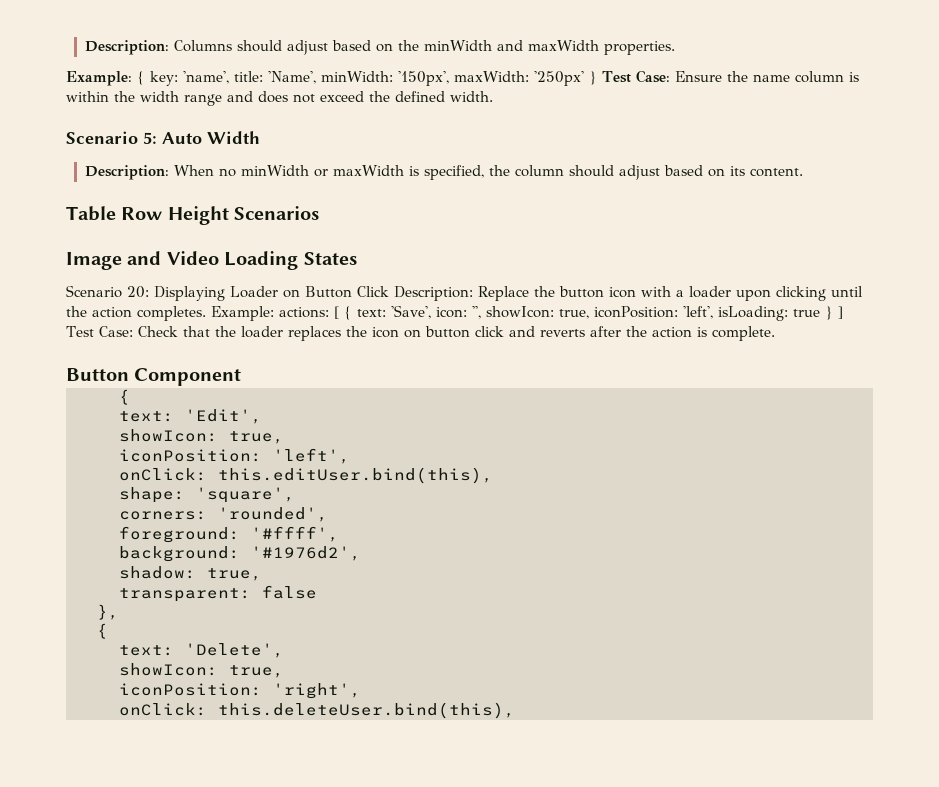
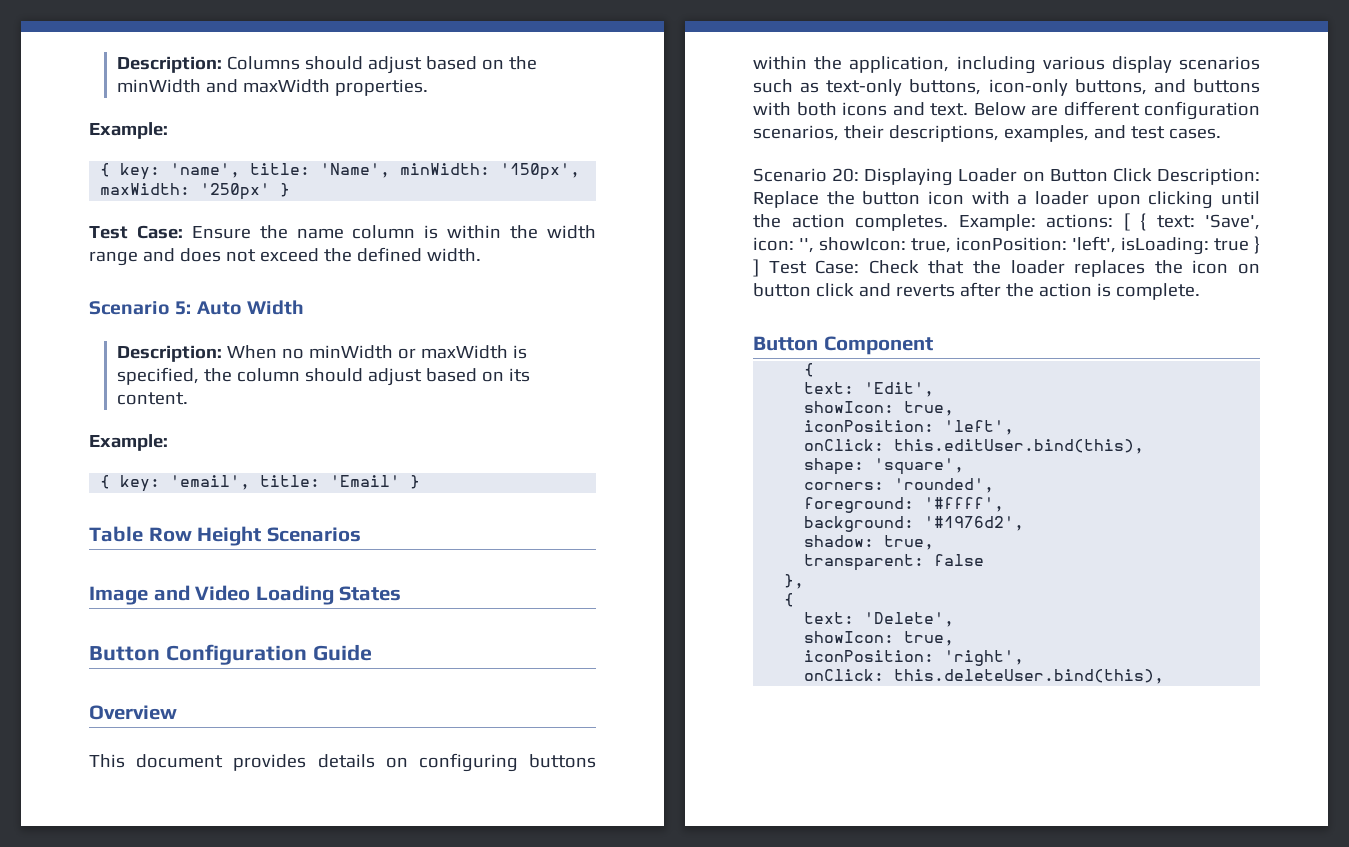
(132, 78) none -> (168, 130) //
(597, 78) none -> (291, 190) //
(803, 172) none -> [89,434,168,451] [100,475,421,492] // Example: // { key: 'email', title: 'Email' }
(357, 258) none -> [89,644,372,665] [89,705,177,720] [89,753,596,772] [753,56,1260,74] [753,79,1260,96] [753,101,1260,120] [753,125,1221,142] // Button Configuration Guide // Overview // This document provides details on configuring buttons within the application, including various display scenarios such as text-only buttons, icon-only buttons, and buttons with both icons and text. Below are different configuration scenarios, their descriptions, examples, and test cases.

